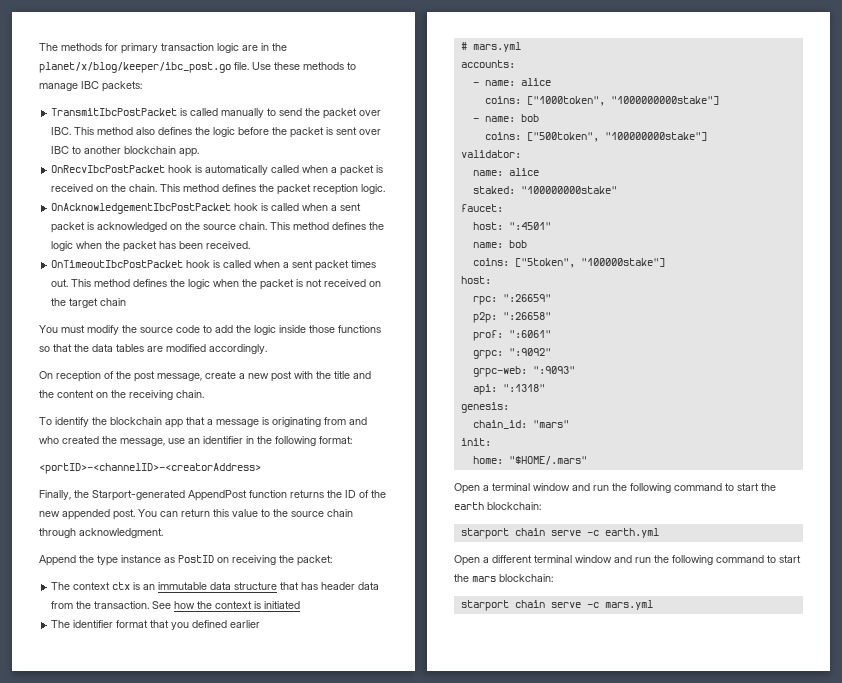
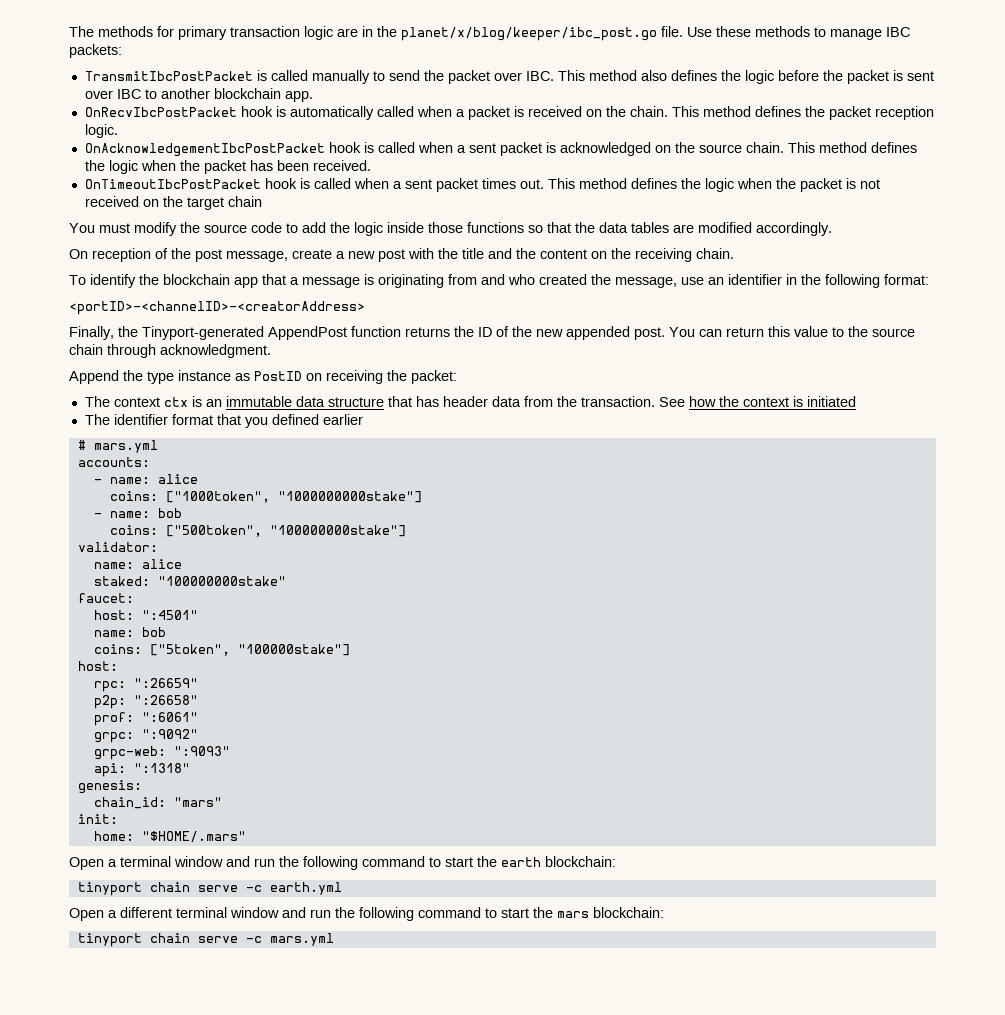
[92,490,185,501] Starport-generated -> [142,326,264,340] Tinyport-generated
[460,528,509,539] starport -> [77,882,142,896] tinyport
[460,600,509,611] starport -> [77,933,142,947] tinyport

